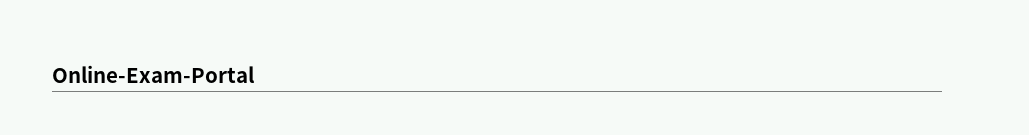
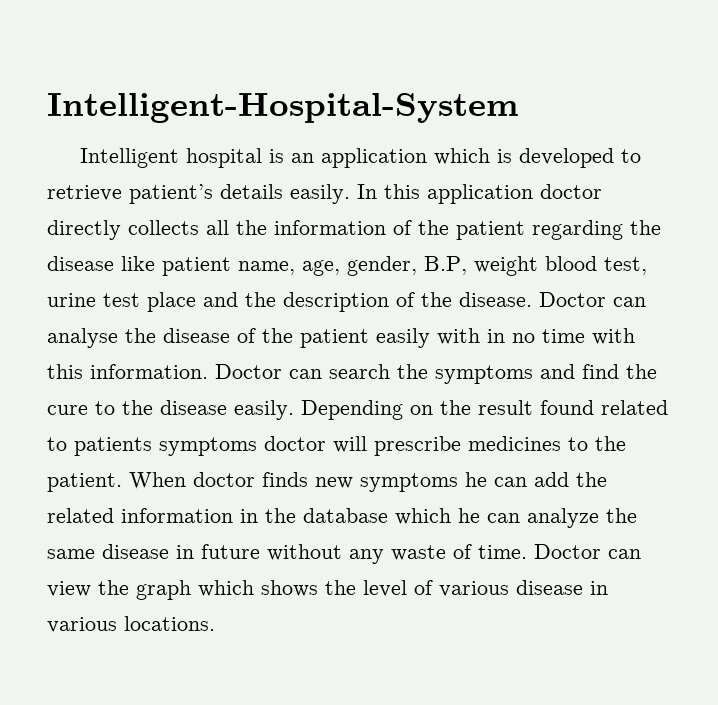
[52,65,254,83] Online-Exam-Portal -> [47,93,519,123] [79,148,641,168] [47,184,602,204] [47,220,661,240] [47,256,647,276] [47,292,646,312] [47,328,635,348] [47,364,657,384] [47,400,668,420] [47,436,626,456] [47,472,607,492] [47,508,637,528] [47,544,641,564] [47,580,608,600] [47,616,215,633] Intelligent-Hospital-System // Intelligent hospital is an application which is developed to retrieve patient’s details easily. In this application doctor directly collects all the information of the patient regarding the disease like patient name, age, gender, B.P, weight blood test, urine test place and the description of the disease. Doctor can analyse the disease of the patient easily with in no time with this information. Doctor can search the symptoms and find the cure to the disease easily. Depending on the result found related to patients symptoms doctor will prescribe medicines to the patient. When doctor finds new symptoms he can add the related information in the database which he can analyze the same disease in future without any waste of time. Doctor can view the graph which shows the level of various disease in various locations.

